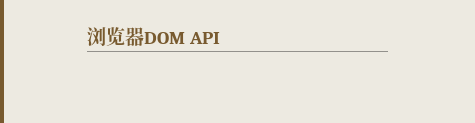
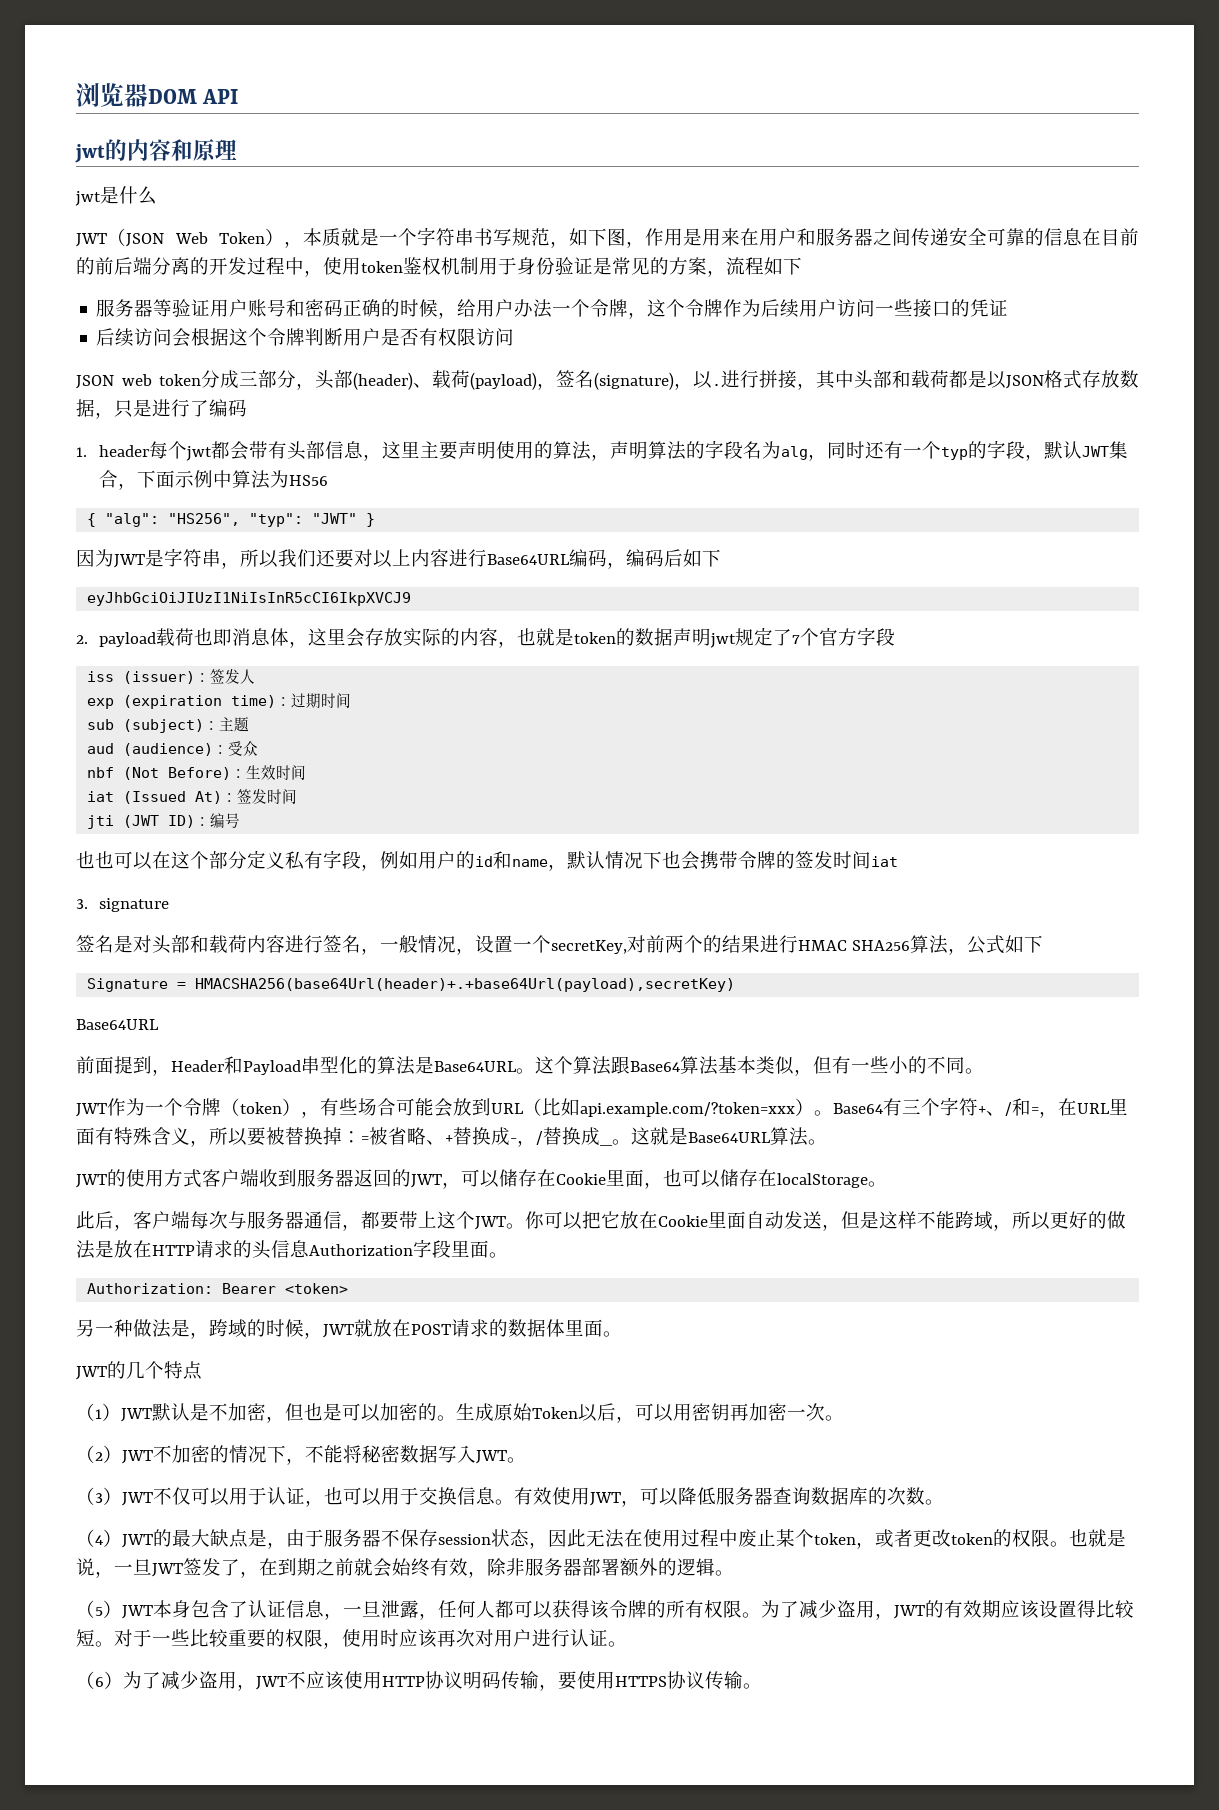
(221, 38) none -> [75,139,237,163] [75,186,157,206] [76,227,1139,248] [76,257,802,277] [96,299,1009,319] [96,328,515,347] [76,370,1139,390] [76,399,247,419] [76,440,1128,461] [98,470,328,490] [87,513,376,527] [76,548,721,569] [87,592,412,606] [76,627,895,648] [87,669,256,684] [87,693,352,709] [87,717,250,733] [87,741,259,756] [87,765,307,780] [87,789,298,804] [87,813,241,829] [76,850,898,871] [76,898,169,912] [76,935,1043,955] [87,978,736,992] [76,1019,159,1030] [76,1056,984,1076] [76,1097,1128,1118] [76,1127,827,1147] [76,1169,887,1189] [76,1211,1126,1231] [76,1239,508,1259] [87,1283,349,1294] [76,1319,622,1339] [76,1361,202,1380] [76,1403,844,1423] [76,1445,526,1465] [76,1487,944,1507] [76,1529,1126,1549] [76,1558,734,1578] [76,1600,1134,1620] [76,1629,627,1649] [76,1671,762,1691] // jwt的内容和原理 // jwt是什么 // JWT（JSON Web Token），本质就是一个字符串书写规范，如下图，作用是用来在用户和服务器之间传递安全可靠的信息在目前的前后端分离的开发过程中，使用token鉴权机制用于身份验证是常见的方案，流程如下 // 服务器等验证用户账号和密码正确的时候，给用户办法一个令牌，这个令牌作为后续用户访问一些接口的凭证 // 后续访问会根据这个令牌判断用户是否有权限访问 // JSON web token分成三部分，头部(header)、载荷(payload)，签名(signature)，以.进行拼接，其中头部和载荷都是以JSON格式存放数据，只是进行了编码 // 1. header每个jwt都会带有头部信息，这里主要声明使用的算法，声明算法的字段名为alg，同时还有一个typ的字段，默认JWT集合，下面示例中算法为HS56 // { "alg": "HS256", "typ": "JWT" } // 因为JWT是字符串，所以我们还要对以上内容进行Base64URL编码，编码后如下 // eyJhbGciOiJIUzI1NiIsInR5cCI6IkpXVCJ9 // 2. payload载荷也即消息体，这里会存放实际的内容，也就是token的数据声明jwt规定了7个官方字段 // iss (issuer)：签发人 // exp (expiration time)：过期时间 // sub (subject)：主题 // aud (audience)：受众 // nbf (Not Before)：生效时间 // iat (Issued At)：签发时间 // jti (JWT ID)：编号 // 也也可以在这个部分定义私有字段，例如用户的id和name，默认情况下也会携带令牌的签发时间iat // 3. signature // 签名是对头部和载荷内容进行签名，一般情况，设置一个secretKey,对前两个的结果进行HMAC SHA256算法，公式如下 // Signature = HMACSHA256(base64Url(header)+.+base64Url(payload),secretKey) // Base64URL // 前面提到，Header和Payload串型化的算法是Base64URL。这个算法跟Base64算法基本类似，但有一些小的不同。 // JWT作为一个令牌（token），有些场合可能会放到URL（比如api.example.com/?token=xxx）。Base64有三个字符+、/和=，在URL里面有特殊含义，所以要被替换掉：=被省略、+替换成-，/替换成_。这就是Base64URL算法。 // JWT的使用方式客户端收到服务器返回的JWT，可以储存在Cookie里面，也可以储存在localStorage。 // 此后，客户端每次与服务器通信，都要带上这个JWT。你可以把它放在Cookie里面自动发送，但是这样不能跨域，所以更好的做法是放在HTTP请求的头信息Authorization字段里面。 // Authorization: Bearer <token> // 另一种做法是，跨域的时候，JWT就放在POST请求的数据体里面。 // JWT的几个特点 // （1）JWT默认是不加密，但也是可以加密的。生成原始Token以后，可以用密钥再加密一次。 // （2）JWT不加密的情况下，不能将秘密数据写入JWT。 // （3）JWT不仅可以用于认证，也可以用于交换信息。有效使用JWT，可以降低服务器查询数据库的次数。 // （4）JWT的最大缺点是，由于服务器不保存session状态，因此无法在使用过程中废止某个token，或者更改token的权限。也就是说，一旦JWT签发了，在到期之前就会始终有效，除非服务器部署额外的逻辑。 // （5）JWT本身包含了认证信息，一旦泄露，任何人都可以获得该令牌的所有权限。为了减少盗用，JWT的有效期应该设置得比较短。对于一些比较重要的权限，使用时应该再次对用户进行认证。 // （6）为了减少盗用，JWT不应该使用HTTP协议明码传输，要使用HTTPS协议传输。

